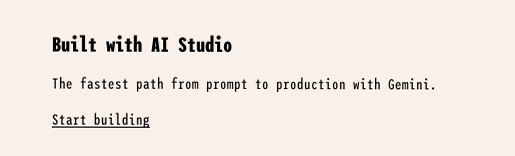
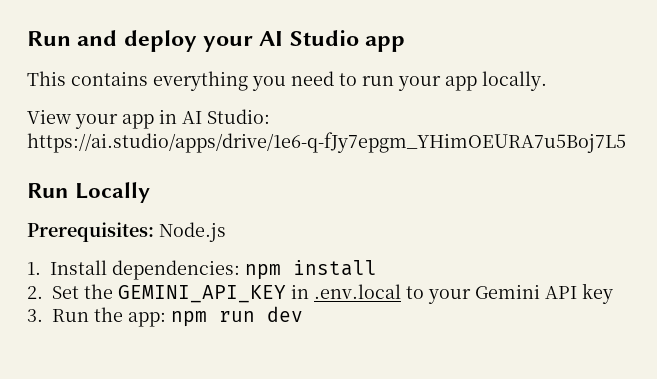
[52,34,233,53] [51,76,438,93] [51,112,150,128] Built with AI Studio // The fastest path from prompt to production with Gemini. // Start building -> [27,30,406,52] [27,71,547,91] [27,109,270,129] [27,132,626,153] [27,182,151,203] [27,222,226,242] [27,260,378,280] [27,283,613,304] [27,306,303,327] Run and deploy your AI Studio app // This contains everything you need to run your app locally. // View your app in AI Studio: https://ai.studio/apps/drive/1e6-q-fJy7epgm_YHimOEURA7u5Boj7L5 // Run Locally // Prerequisites: Node.js // 1. Install dependencies: npm install // 2. Set the GEMINI_API_KEY in .env.local to your Gemini API key // 3. Run the app: npm run dev

